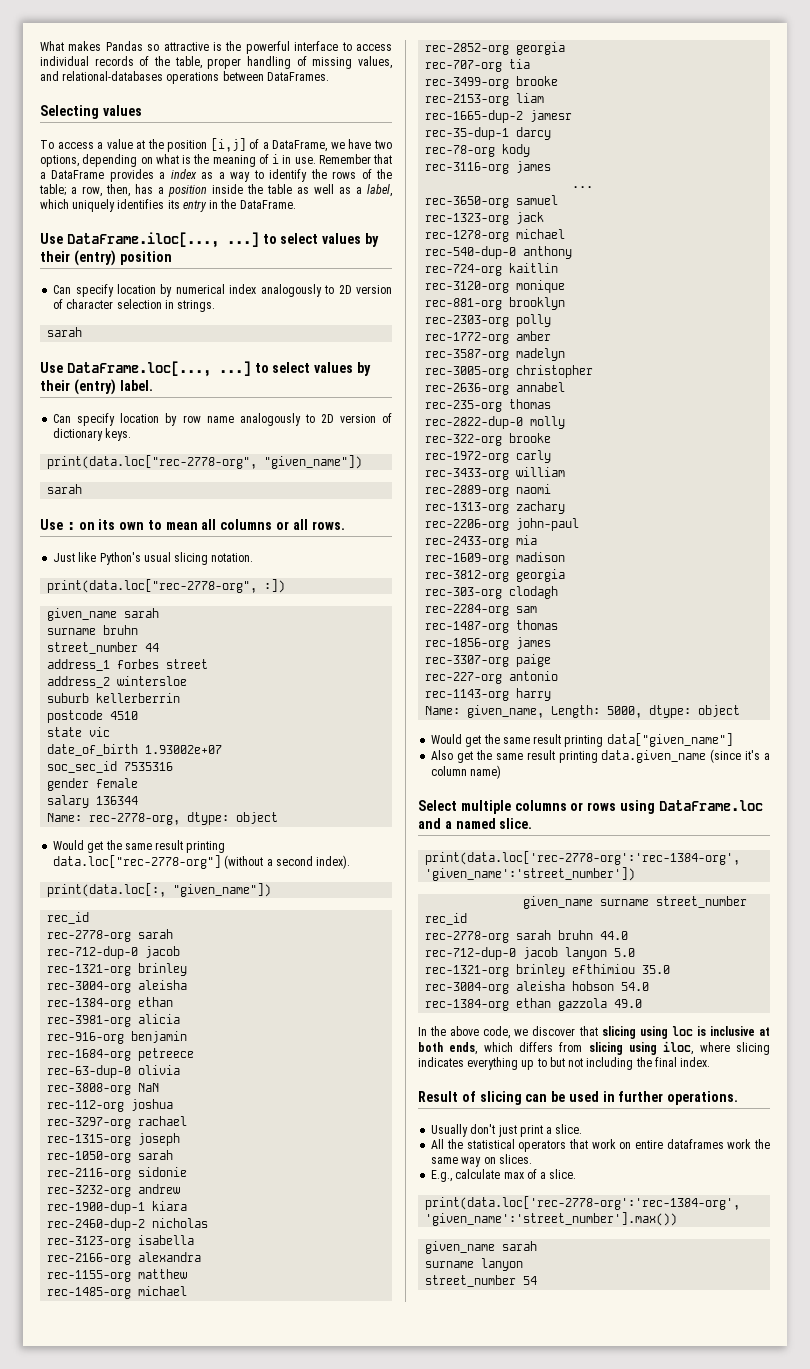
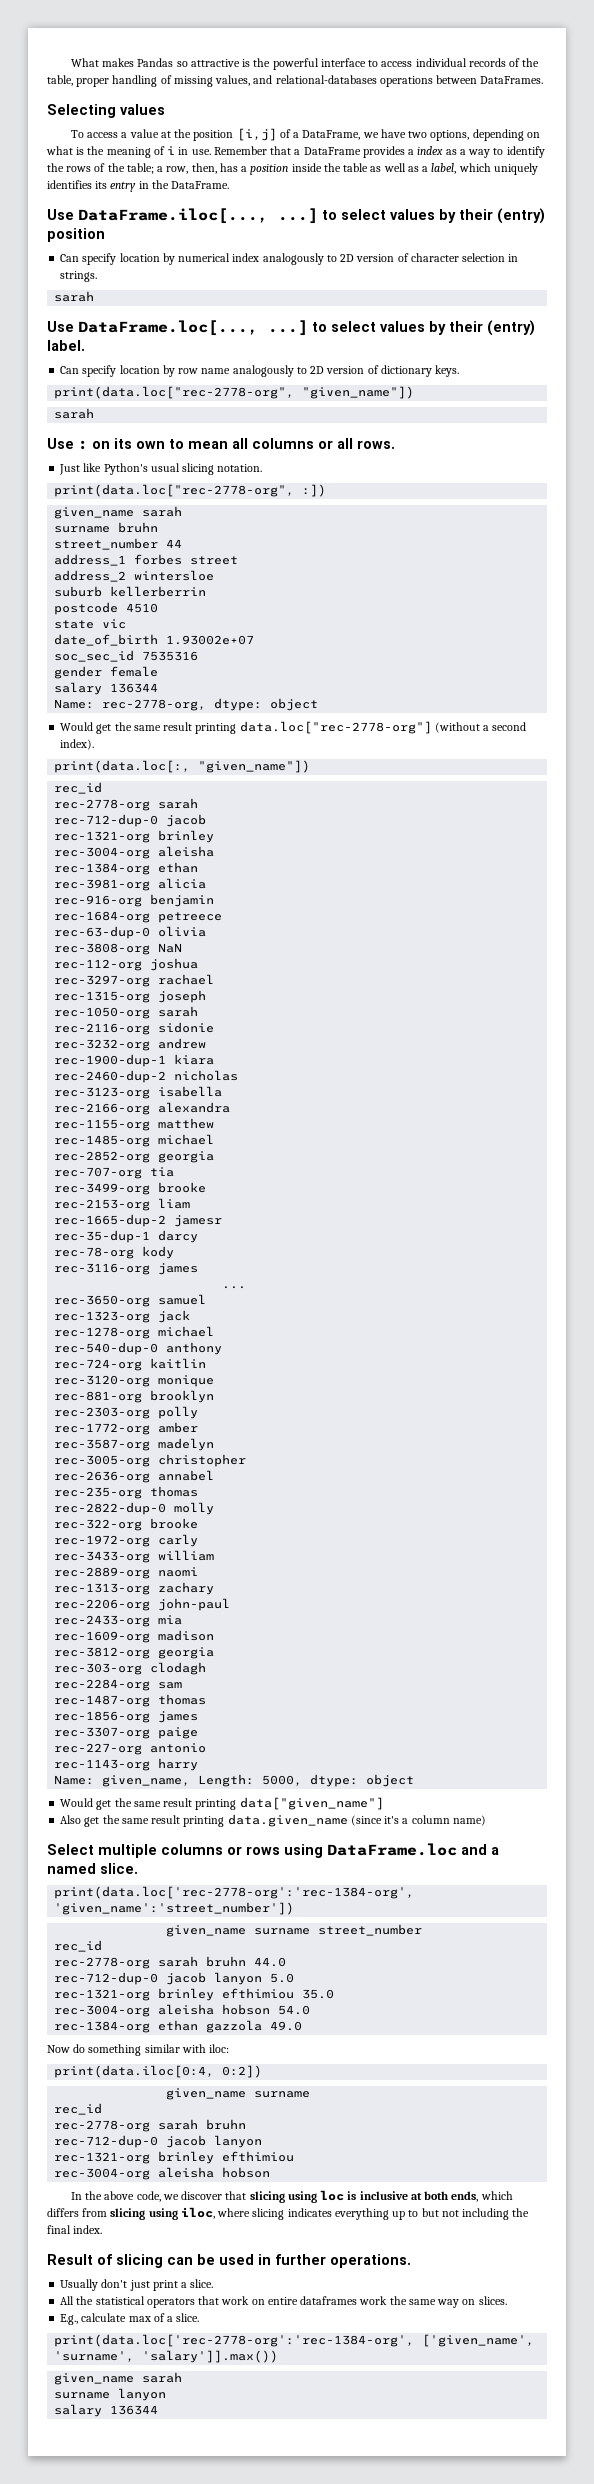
(643, 1003) none -> [47,2044,230,2056] [54,2065,263,2078] [166,2088,311,2100] [54,2103,103,2115] [54,2119,247,2132] [54,2135,263,2148] [54,2151,295,2164] [54,2167,271,2180] // Now do something similar with iloc: // print(data.iloc[0:4, 0:2]) // given_name surname // rec_id // rec-2778-org sarah bruhn // rec-712-dup-0 jacob lanyon // rec-1321-org brinley efthimiou // rec-3004-org aleisha hobson
[425,1212,678,1226] 'given_name':'street_number'].max()) -> [422,2334,535,2347] [54,2350,279,2363] ['given_name', 'surname', 'salary']].max())
[425,1275,538,1287] street_number 54 -> [54,2404,159,2417] salary 136344

